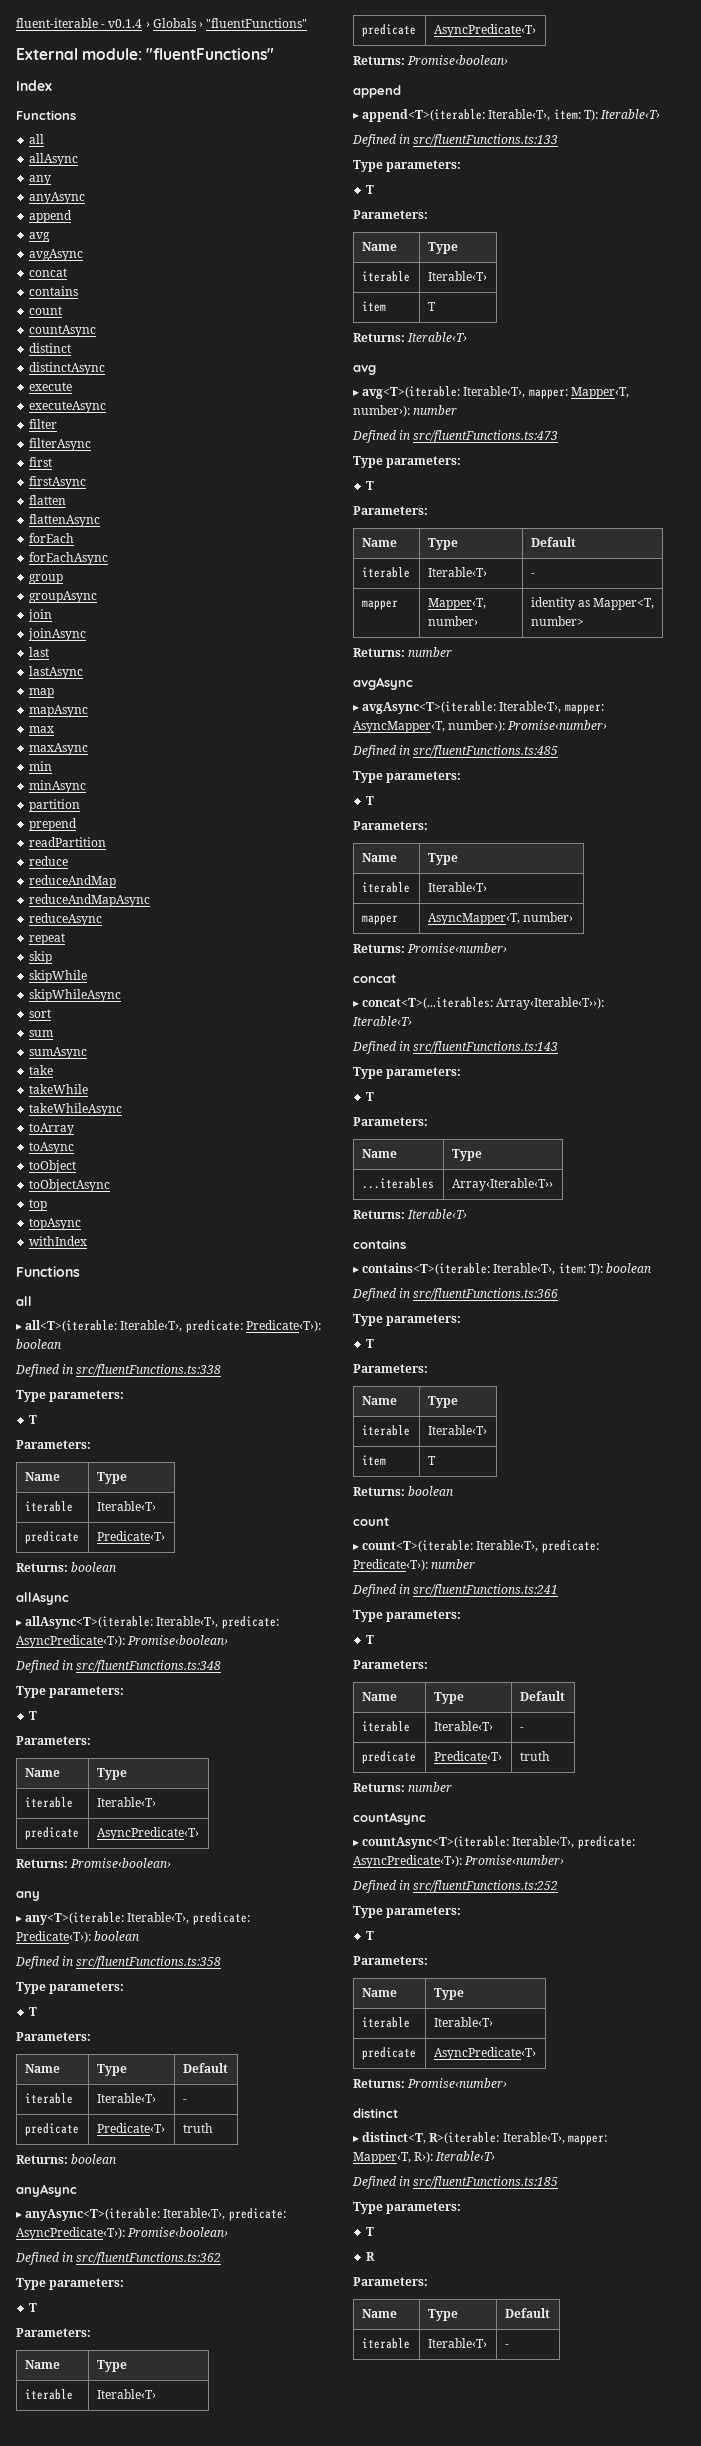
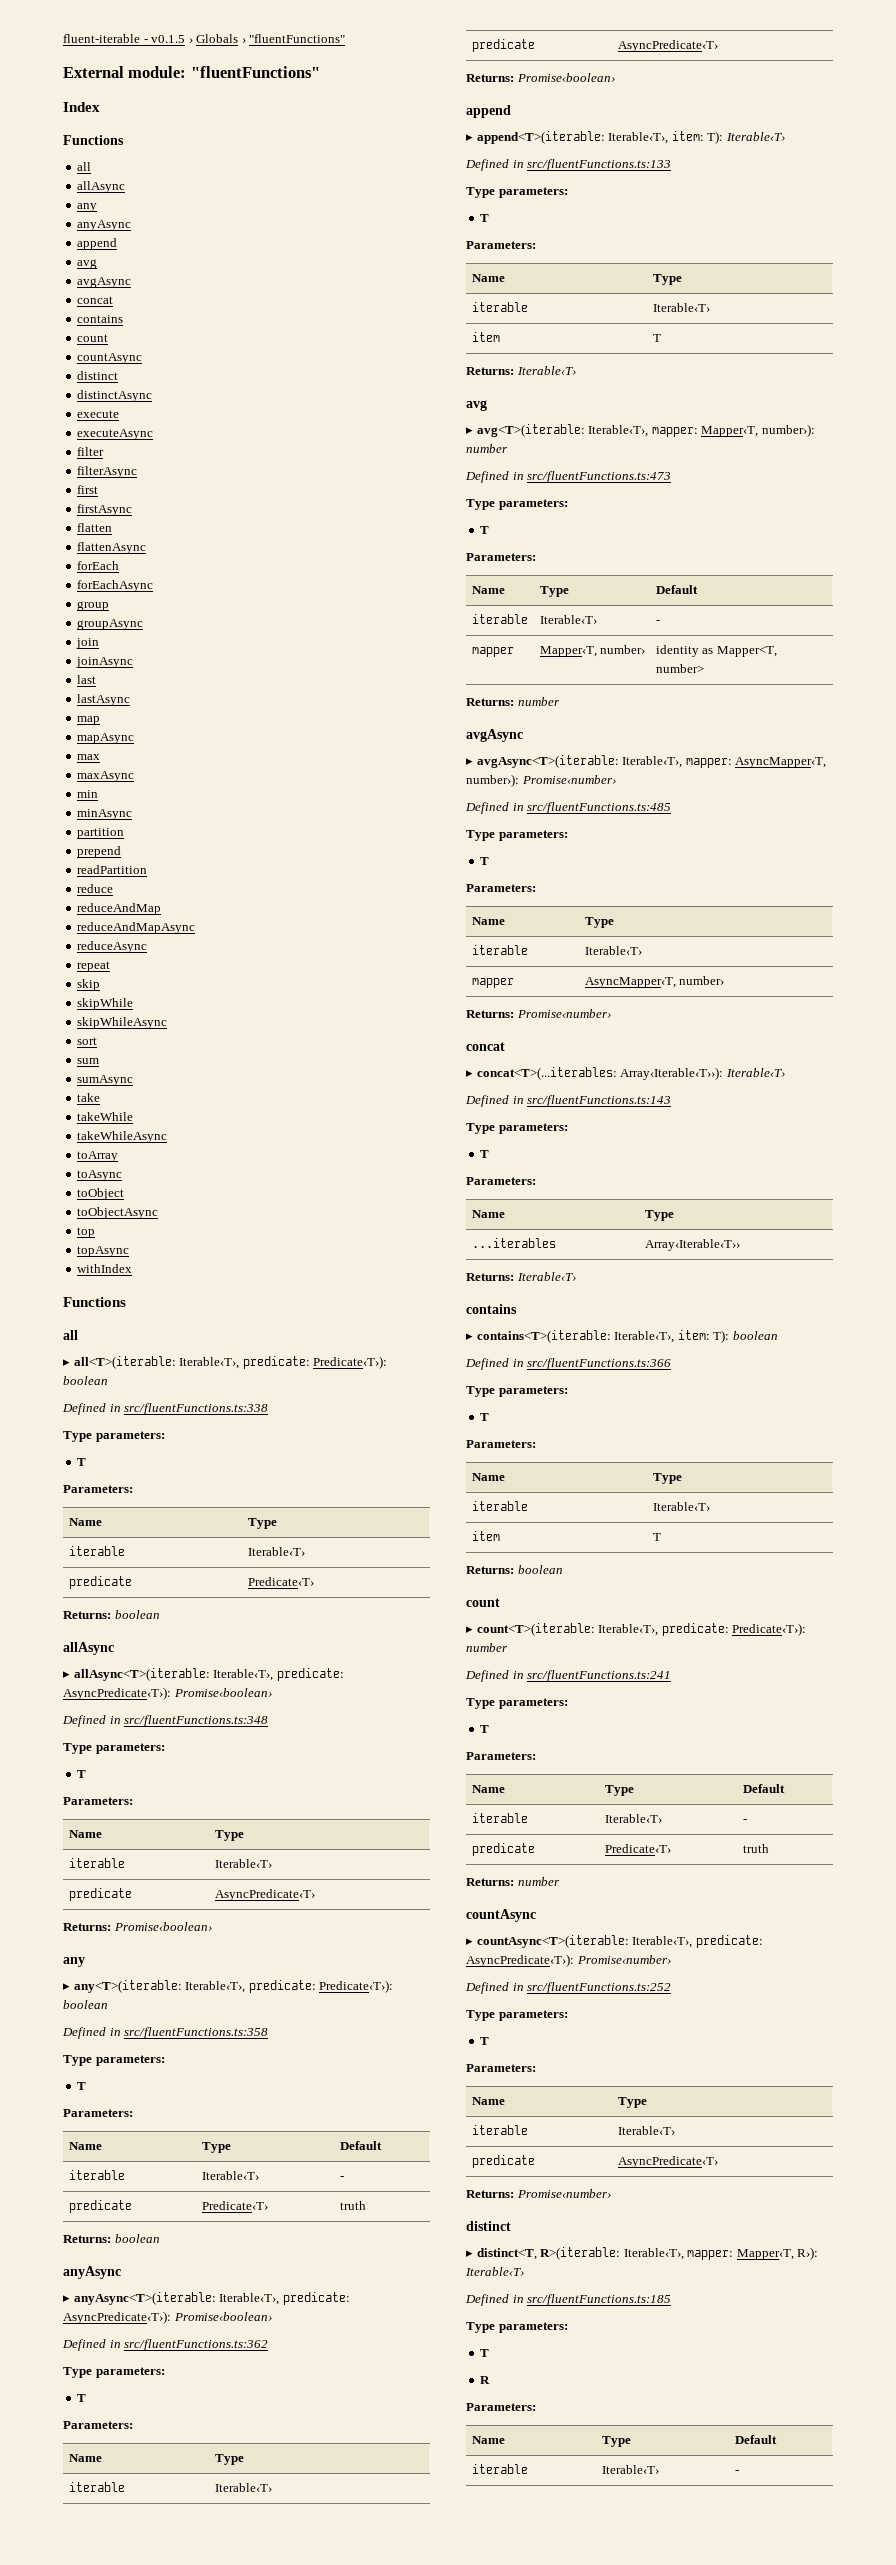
[108,19,143,28] v0.1.4 -> [151,35,186,43] v0.1.5

